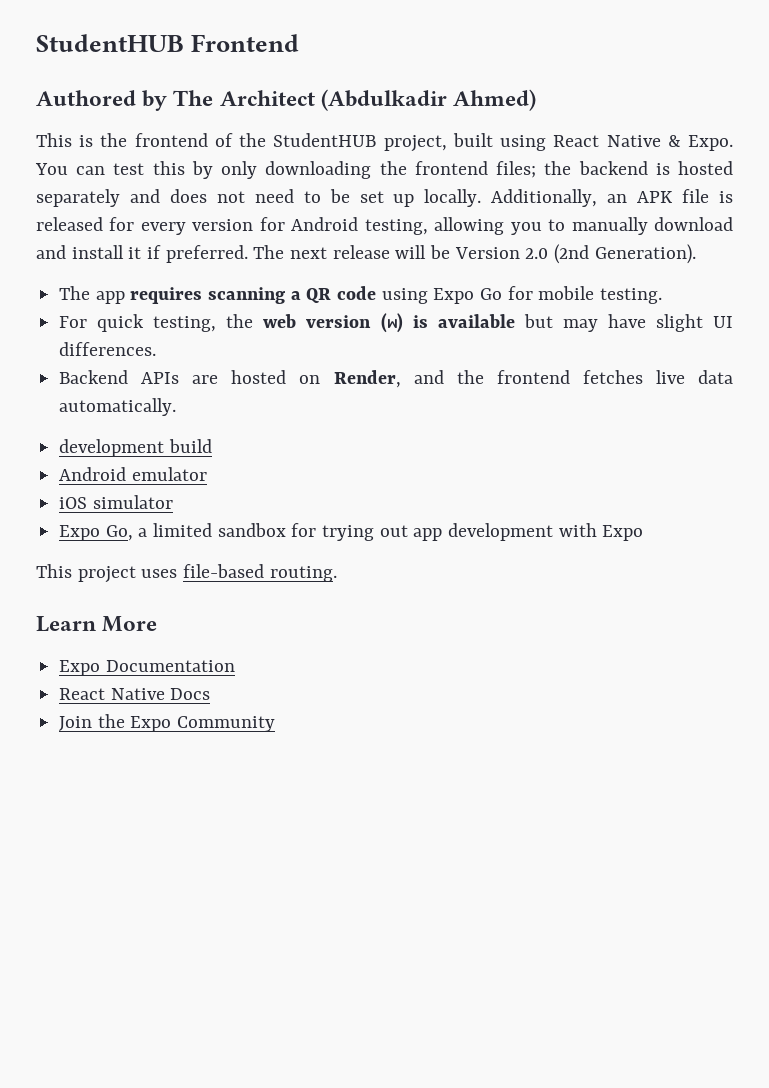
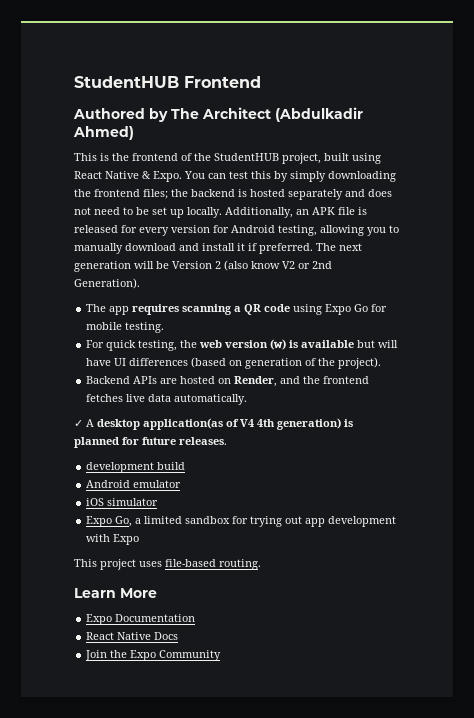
[221,161,258,179] only -> [290,171,326,182] simply
[332,245,390,259] release -> [74,261,131,272] generation
[525,244,590,264] 2.0 (2nd -> [215,260,332,271] 2 (also know V2 or 2nd
[562,314,734,332] [59,342,157,356] may have slight UI differences. -> [378,340,399,348] [86,357,382,369] will have UI differences (based on generation of the project).
(177, 407) none -> [74,418,353,430] [74,437,227,448] // ✓ A desktop application(as of V4 4th generation) is planned for future releases.

